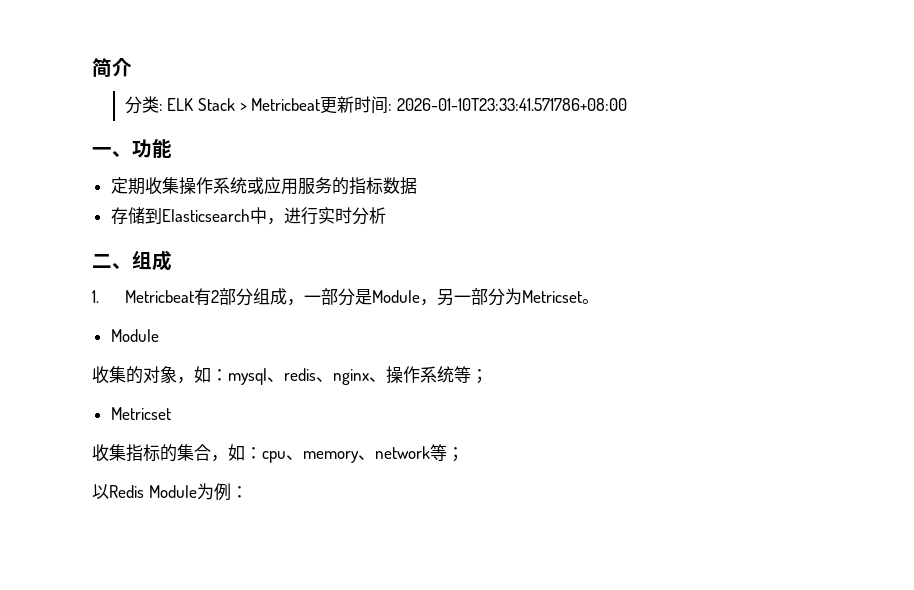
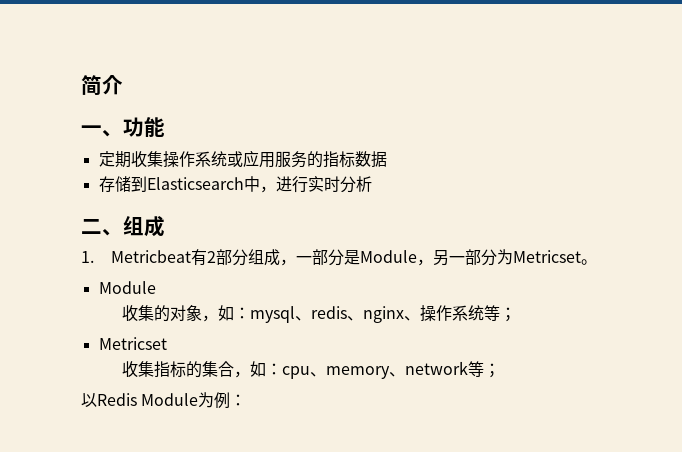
[124,96,627,114] // 分类: ELK Stack > Metricbeat更新时间: 2026-01-10T23:33:41.571786+08:00 -> (123, 85) none

